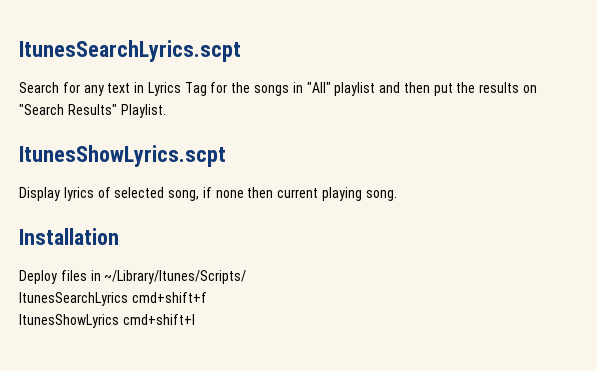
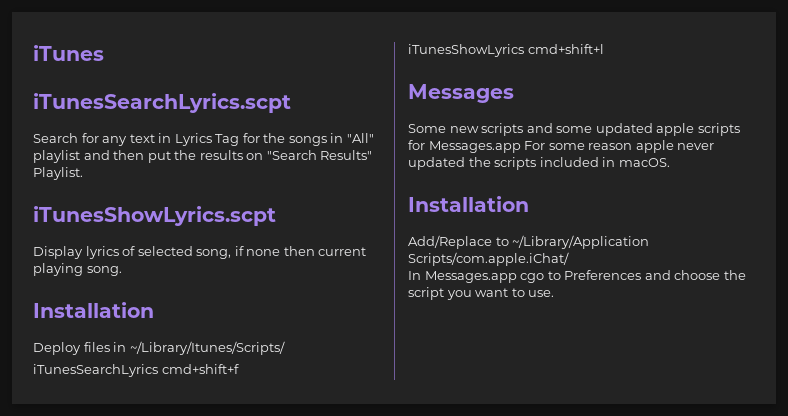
[19,40,241,62] ItunesSearchLyrics.scpt -> [33,45,104,61] [33,93,291,113] iTunes // iTunesSearchLyrics.scpt
[19,145,226,167] ItunesShowLyrics.scpt -> [33,206,276,226] iTunesShowLyrics.scpt
[19,292,128,306] ItunesSearchLyrics -> [33,364,158,377] iTunesSearchLyrics
[19,314,119,328] ItunesShowLyrics -> [408,44,524,57] iTunesShowLyrics
(195, 319) none -> [408,84,514,103] [408,123,740,136] [408,140,715,153] [408,157,670,170] [408,196,529,212] [408,235,650,249] [408,252,569,266] [408,270,746,283] [408,287,555,300] // Messages // Some new scripts and some updated apple scripts for Messages.app For some reason apple never updated the scripts included in macOS. // Installation // Add/Replace to ~/Library/Application Scripts/com.apple.iChat/ // In Messages.app cgo to Preferences and choose the script you want to use.

